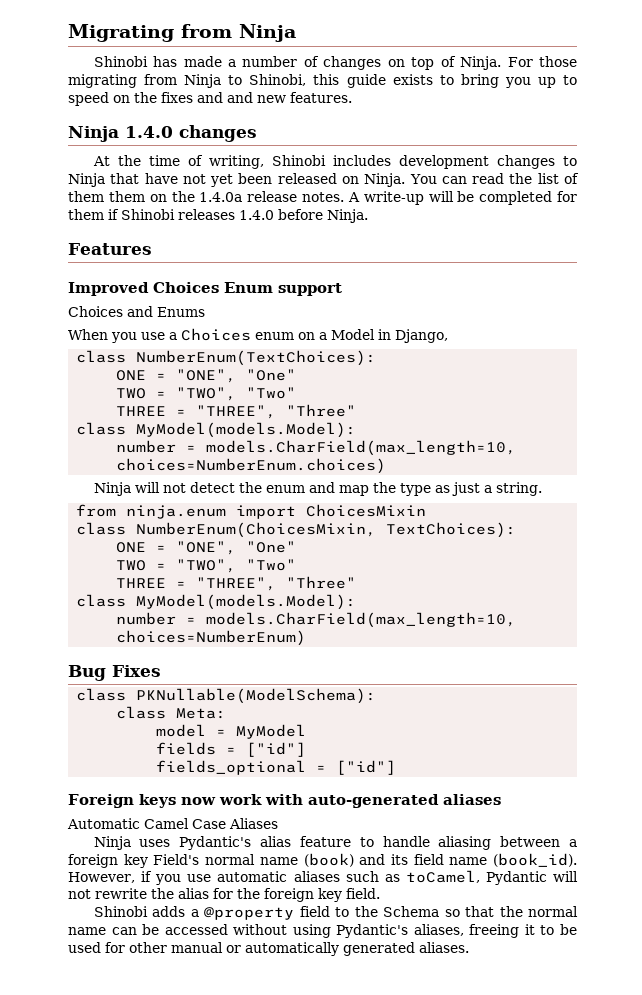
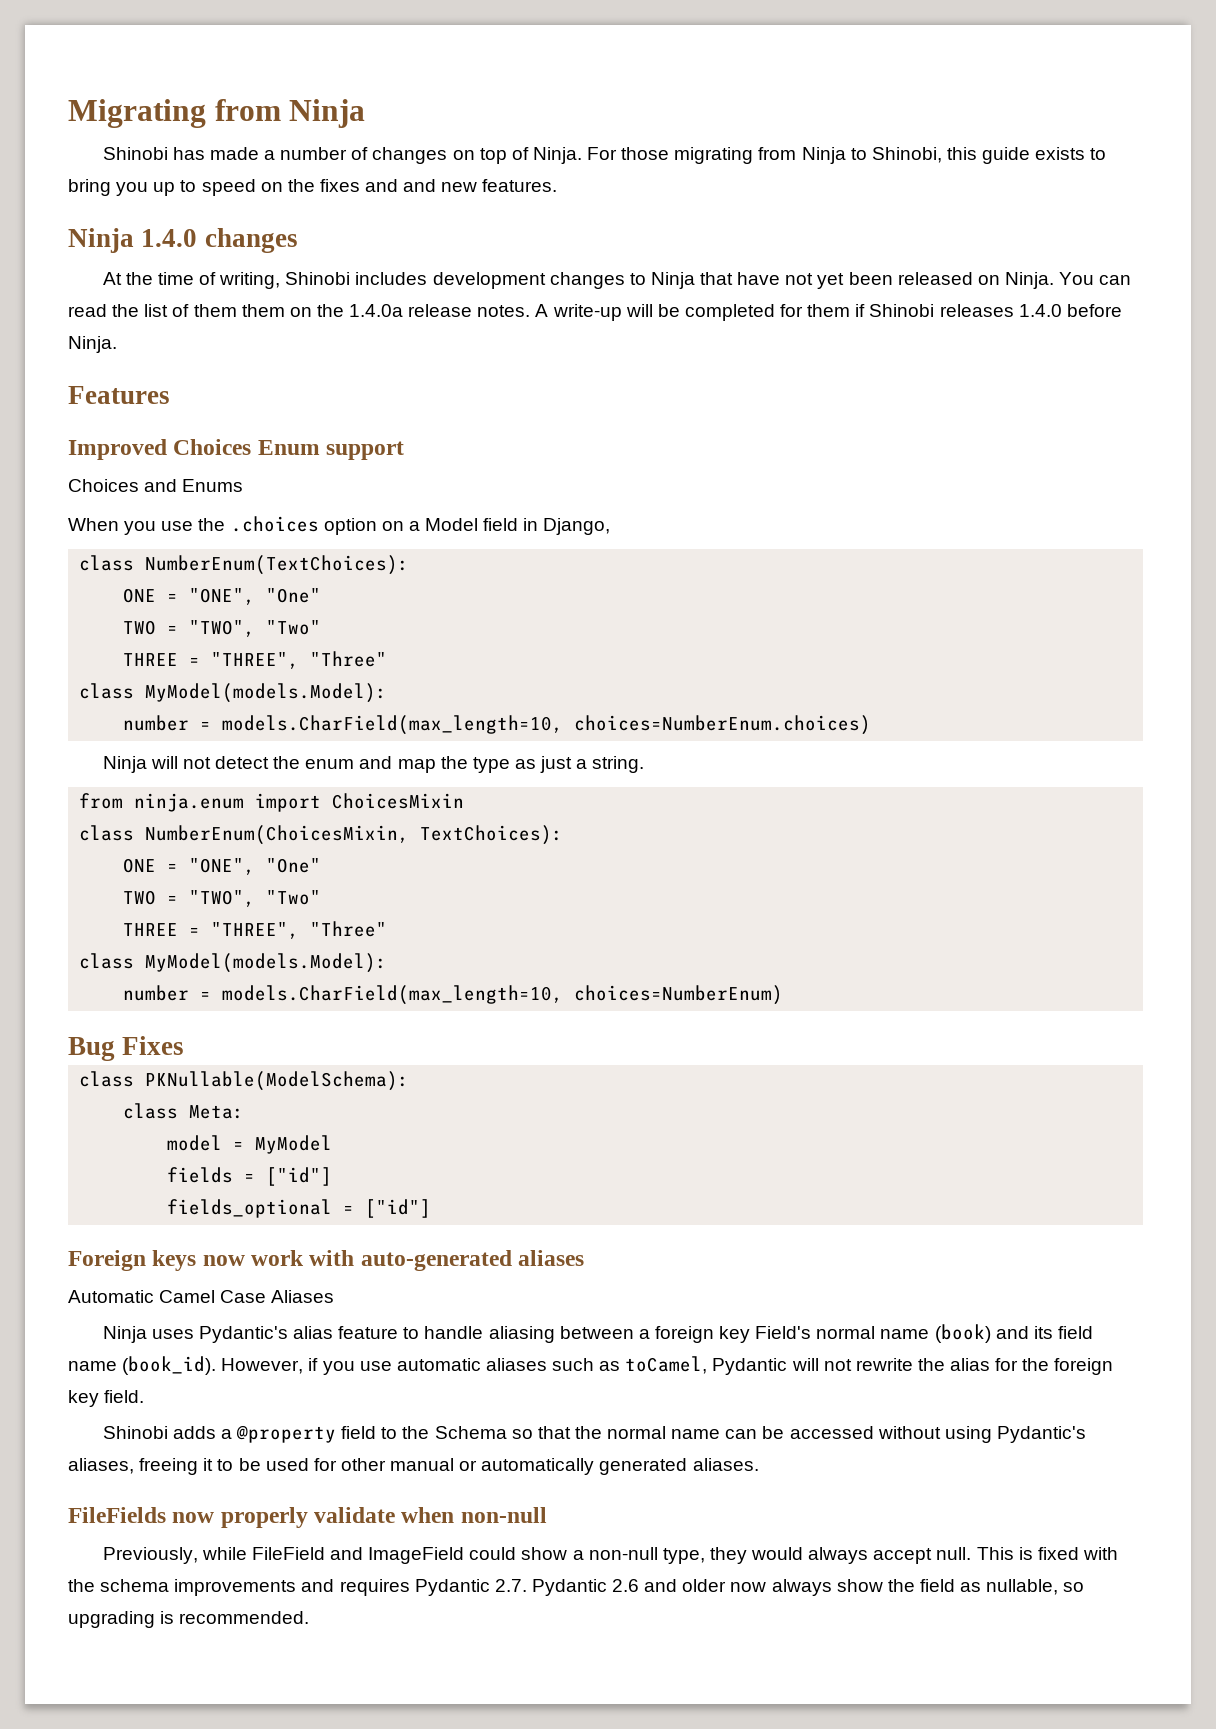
[169,328,294,341] a Choices enum -> [198,516,377,535] the .choices option
(375, 334) none -> [483,518,519,531] field
(469, 947) none -> [68,1507,547,1528] [102,1547,1118,1564] [68,1579,1085,1596] [68,1611,310,1628] // FileFields now properly validate when non-null // Previously, while FileField and ImageField could show a non-null type, they would always accept null. This is fixed with the schema improvements and requires Pydantic 2.7. Pydantic 2.6 and older now always show the field as nullable, so upgrading is recommended.

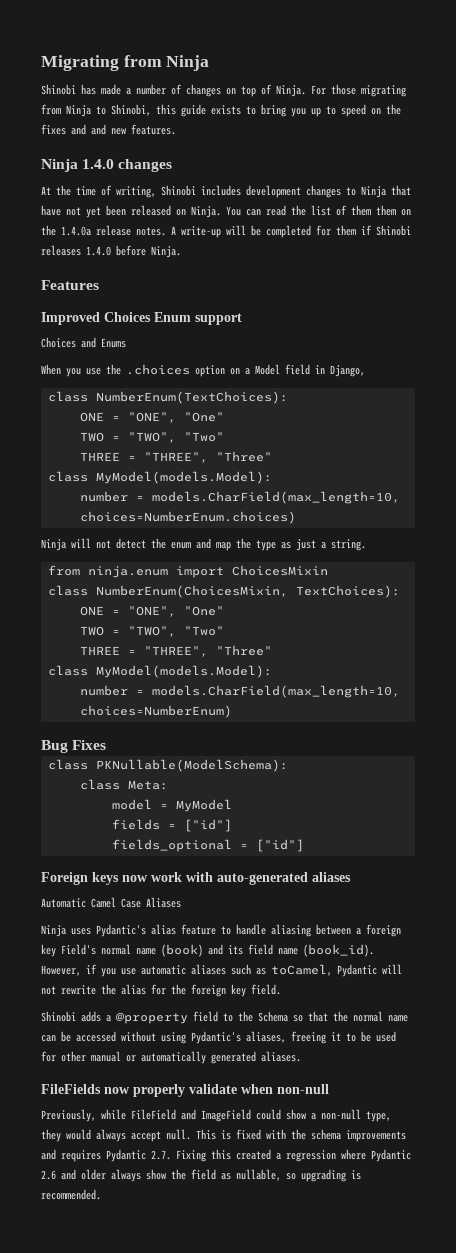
(527, 1585) none -> [176,1149,366,1162] Fixing this created a regression where
[730,1582,767,1592] now -> (106, 1174) none

